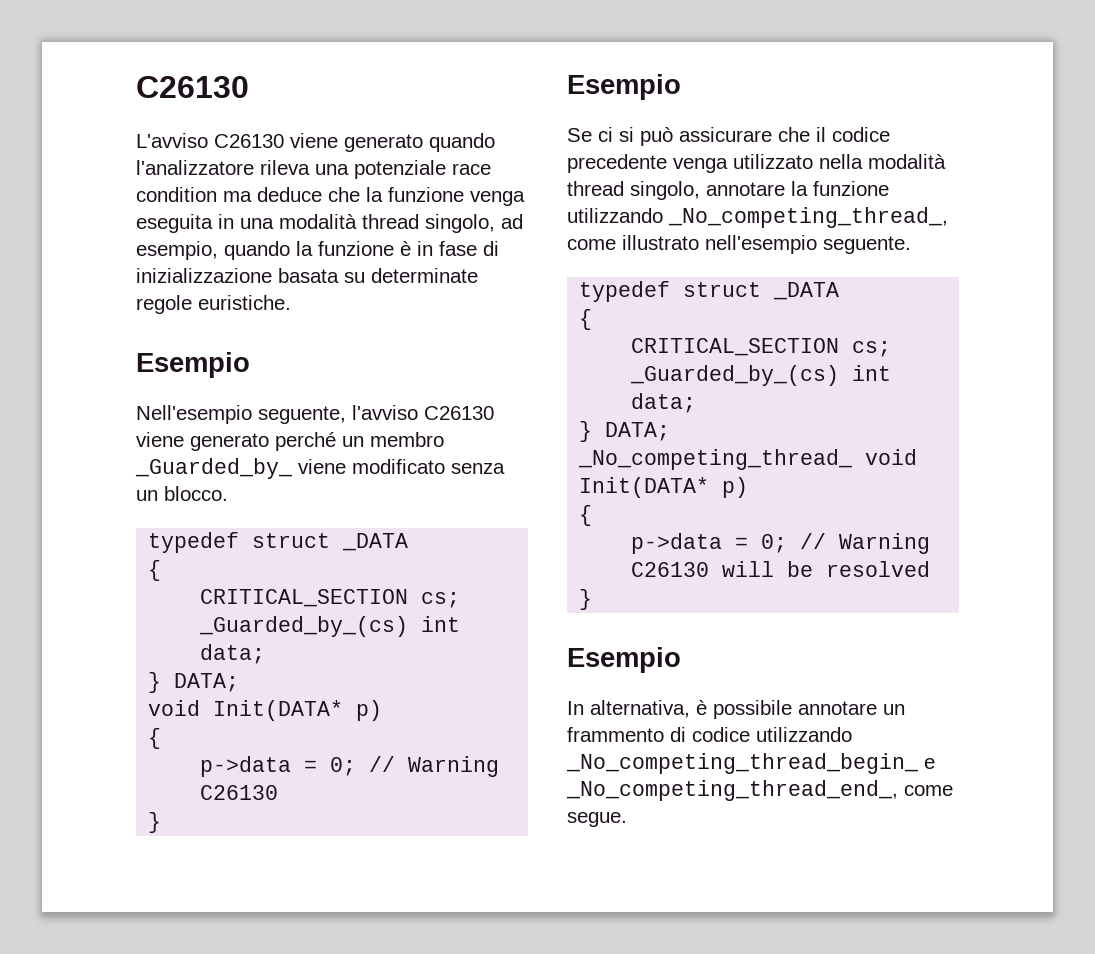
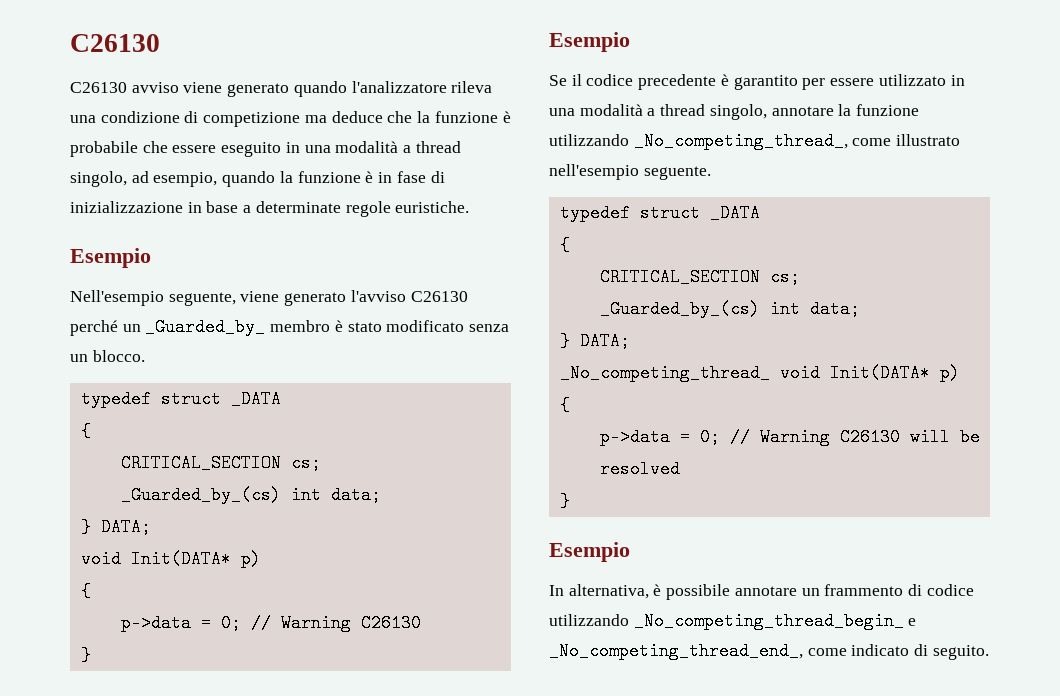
[136,76,249,98] [136,133,284,148] C26130 // L'avviso C26130 -> [70,34,160,52] [70,82,179,93] C26130 // C26130 avviso
[354,160,491,179] [136,187,217,202] potenziale race condition -> [100,111,301,127] condizione di competizione
[470,191,525,206] [136,214,357,233] venga eseguita in una modalità -> [502,111,511,123] [70,141,412,157] è probabile che essere eseguito in una modalità a
[278,268,365,283] basata su -> [187,201,252,213] in base a
[352,405,494,420] [136,432,444,451] [135,458,346,479] l'avviso C26130 viene generato perché un membro _Guarded_by_ viene -> [240,290,468,306] [70,318,382,336] viene generato l'avviso C26130 perché un _Guarded_by_ membro è stato
[598,127,890,146] [567,154,946,173] ci si può assicurare che il codice precedente venga utilizzato nella modalità -> [571,74,965,90] [549,104,656,116] il codice precedente è garantito per essere utilizzato in una modalità a
[567,812,627,827] segue. -> [851,644,989,660] indicato di seguito.

